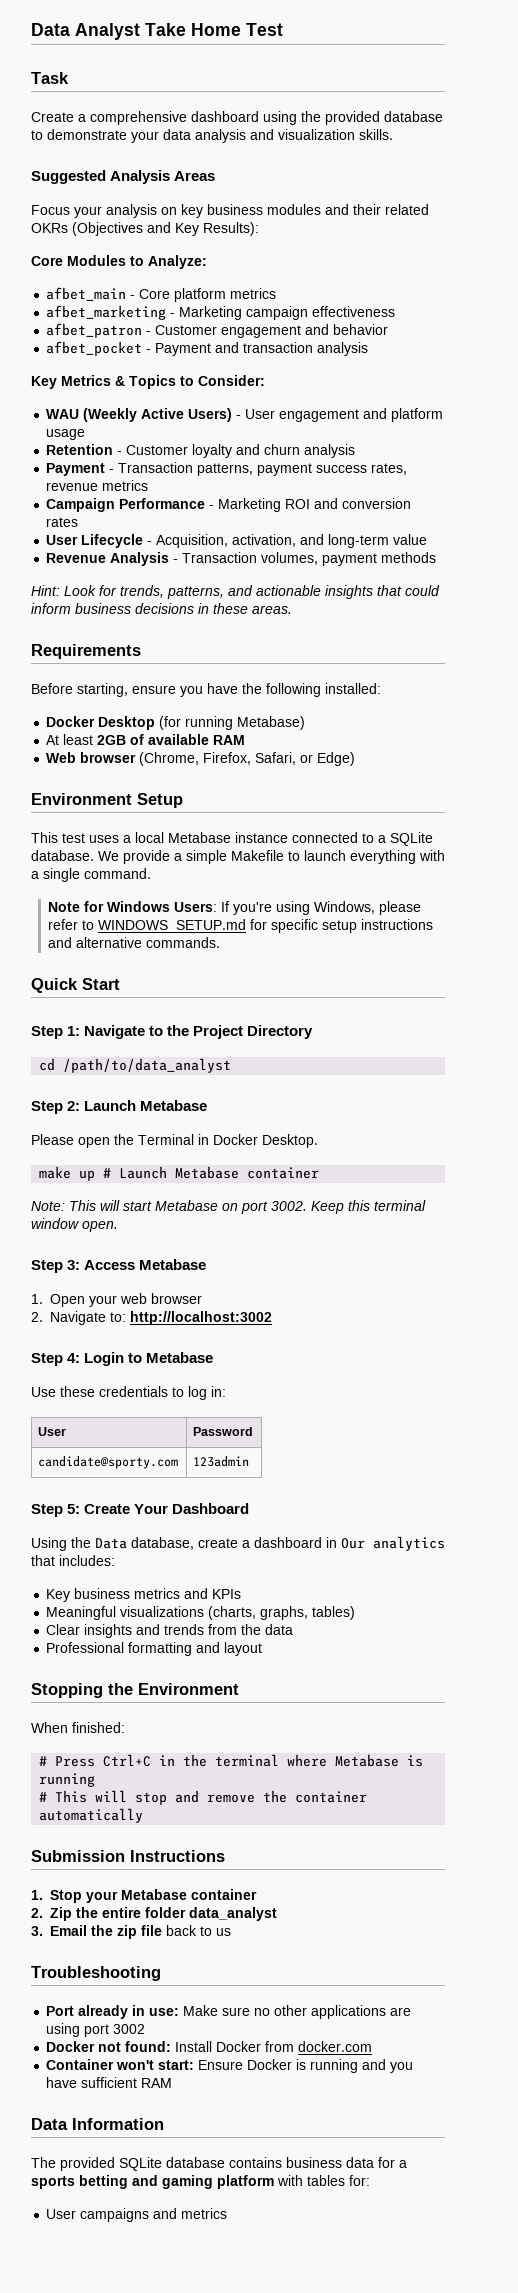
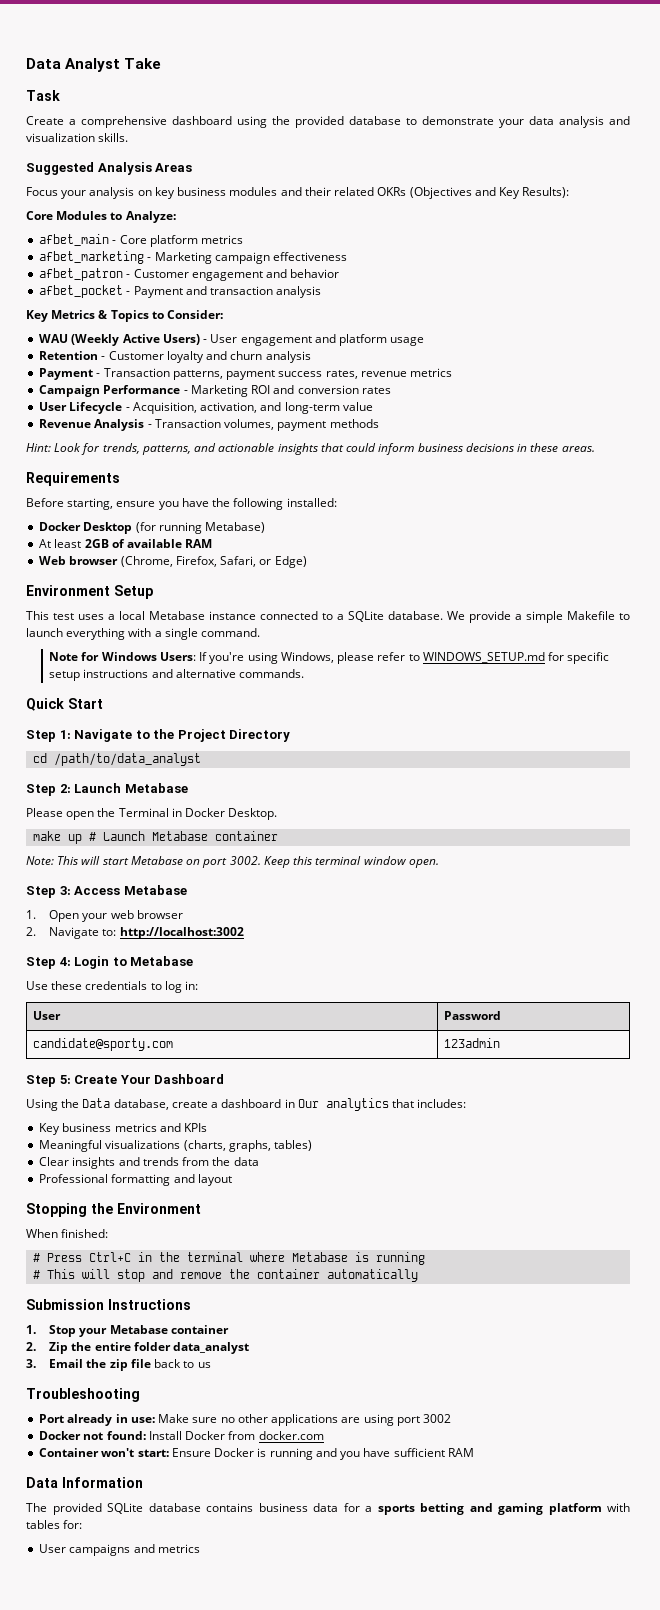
[191,23,283,36] Home Test -> (162, 63) none

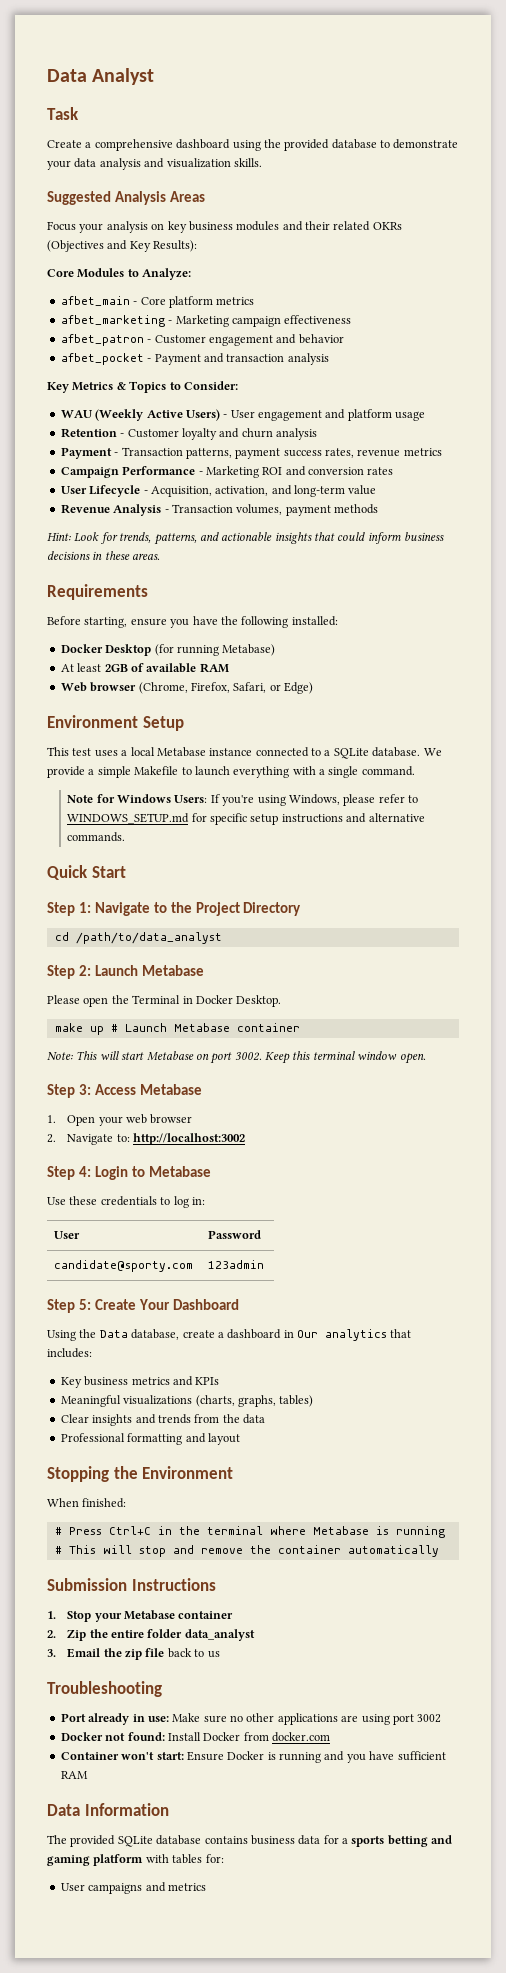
[124,58,162,69] Take -> (155, 76) none

